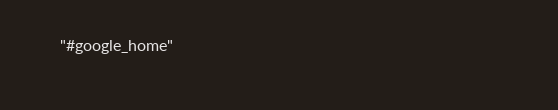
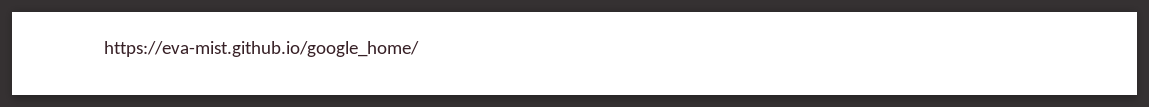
[60,40,173,54] "#google_home" -> [104,41,419,57] https://eva-mist.github.io/google_home/

